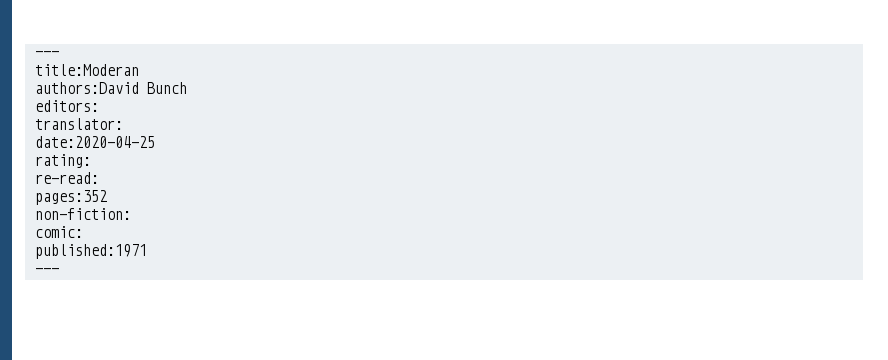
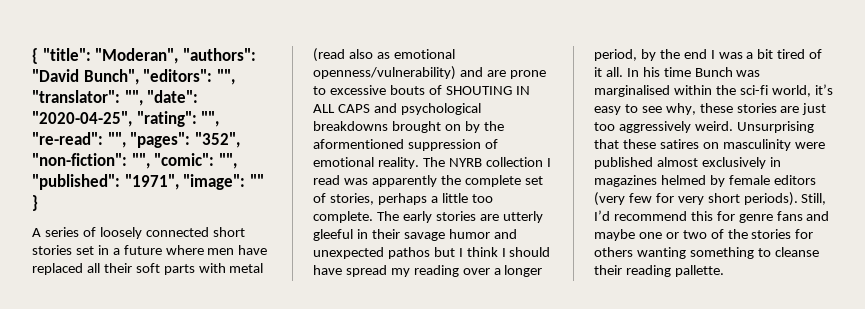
[34,51,59,57] [34,64,139,76] [34,82,187,94] [34,100,99,112] [34,118,123,130] [34,136,155,148] [34,154,91,168] [34,172,99,184] [34,190,107,205] [34,208,131,220] [34,226,83,238] [34,244,147,259] [34,268,59,274] --- // title:Moderan // authors:David Bunch // editors: // translator: // date:2020-04-25 // rating: // re-read: // pages:352 // non-fiction: // comic: // published:1971 // --- -> [32,48,256,64] [32,69,235,85] [32,90,199,106] [32,111,220,127] [32,132,240,148] [32,153,237,169] [32,174,264,190] [32,195,38,211] [32,227,245,239] [32,245,268,255] [32,263,264,275] [313,48,455,62] [313,66,546,80] [313,85,530,95] [313,103,481,115] [313,121,504,133] [313,139,498,151] [313,157,551,169] [313,175,543,187] [313,193,493,205] [313,211,543,223] [313,229,517,241] [313,247,551,259] [313,265,543,277] [594,49,823,61] [594,67,761,77] [594,84,833,97] [594,103,827,115] [594,121,814,133] [594,139,825,151] [594,157,781,169] [594,175,816,187] [594,192,827,206] [594,210,830,223] [594,229,814,241] [594,247,819,259] [594,265,724,277] { "title": "Moderan", "authors": "David Bunch", "editors": "", "translator": "", "date": "2020-04-25", "rating": "", "re-read": "", "pages": "352", "non-fiction": "", "comic": "", "published": "1971", "image": "" } // A series of loosely connected short stories set in a future where men have replaced all their soft parts with metal (read also as emotional openness/vulnerability) and are prone to excessive bouts of SHOUTING IN ALL CAPS and psychological breakdowns brought on by the aformentioned suppression of emotional reality. The NYRB collection I read was apparently the complete set of stories, perhaps a little too complete. The early stories are utterly gleeful in their savage humor and unexpected pathos but I think I should have spread my reading over a longer period, by the end I was a bit tired of it all. In his time Bunch was marginalised within the sci-fi world, it’s easy to see why, these stories are just too aggressively weird. Unsurprising that these satires on masculinity were published almost exclusively in magazines helmed by female editors (very few for very short periods). Still, I’d recommend this for genre fans and maybe one or two of the stories for others wanting something to cleanse their reading pallette.

